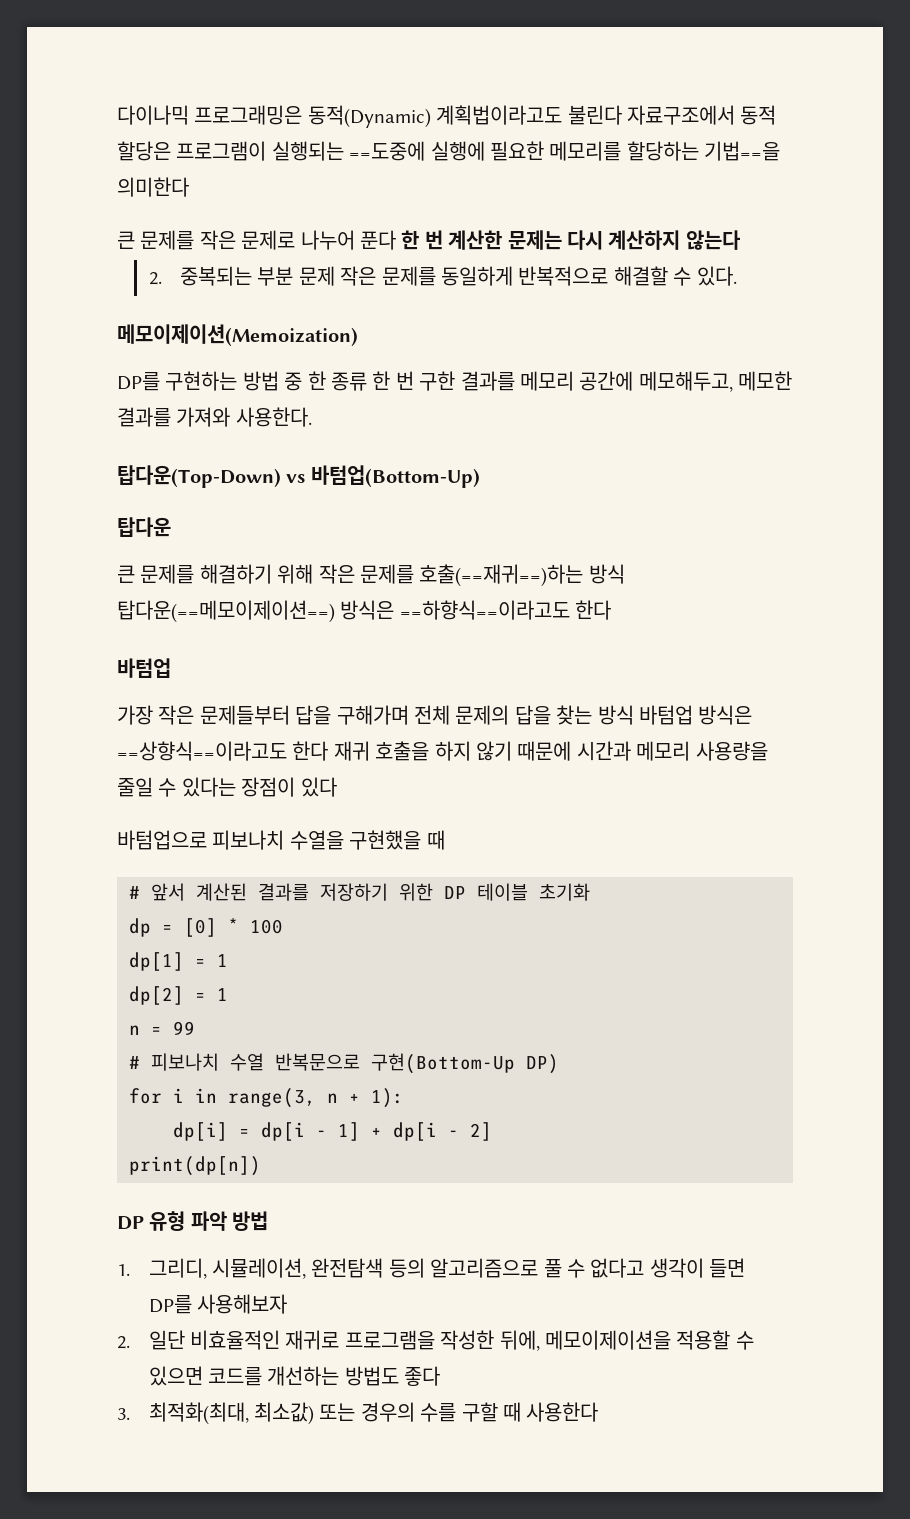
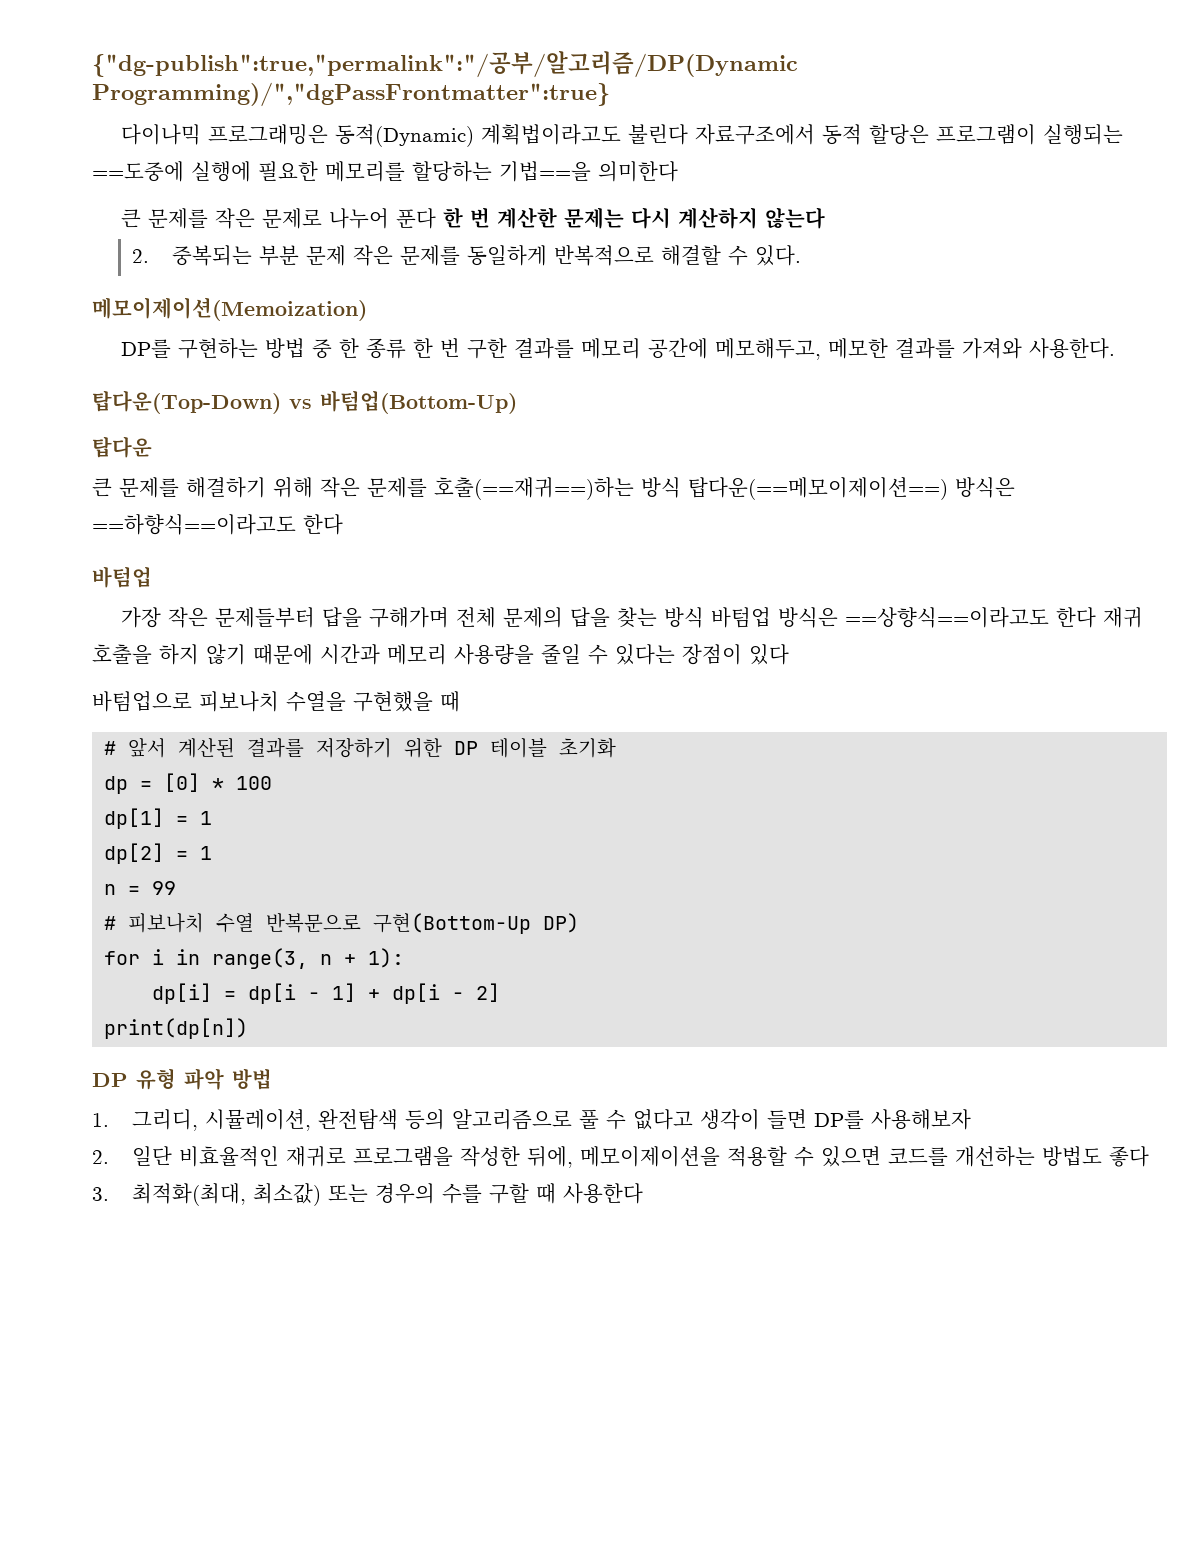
(117, 115) none -> [92,50,798,78] [92,82,610,107] {"dg-publish":true,"permalink":"/공부/알고리즘/DP(Dynamic Programming)/","dgPassFrontmatter":true} //

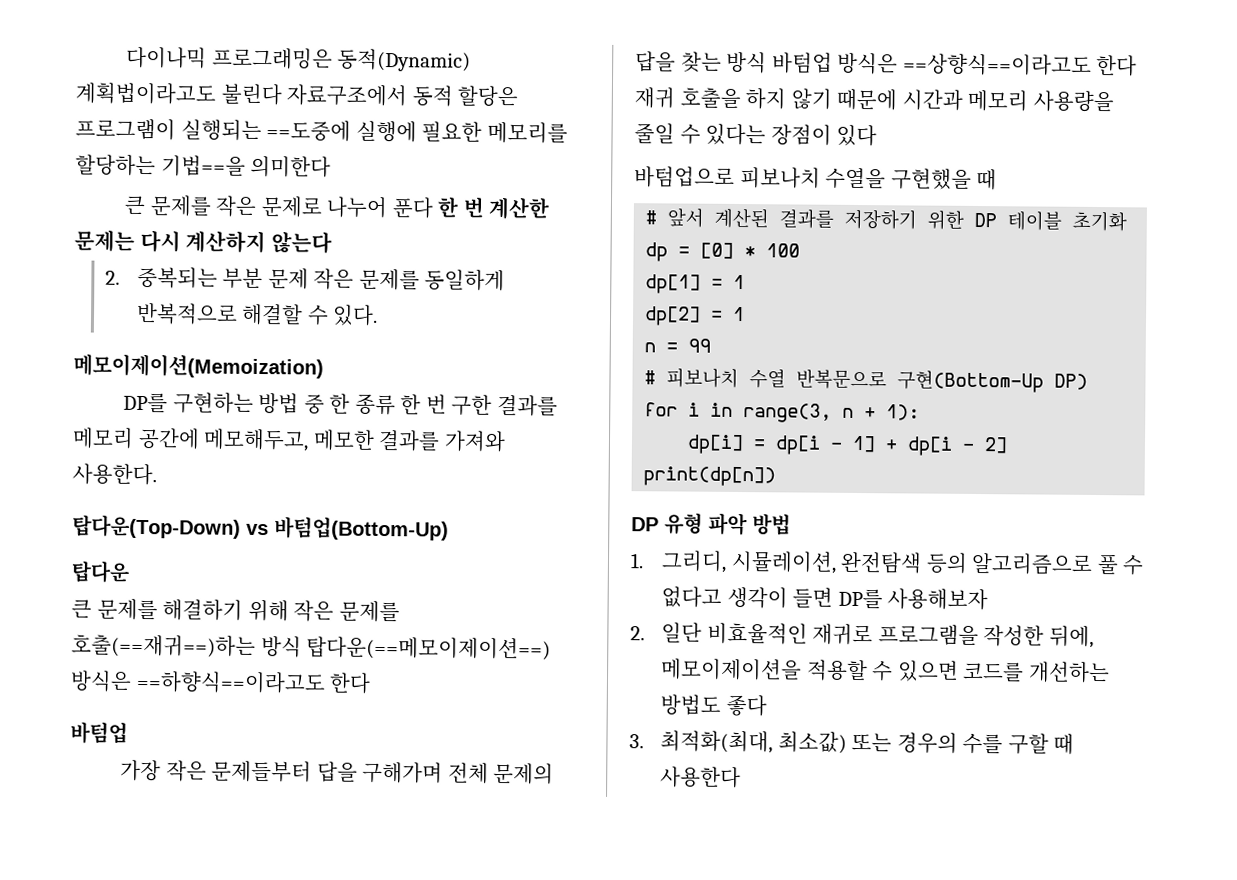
[92,50,798,78] [92,82,610,107] {"dg-publish":true,"permalink":"/공부/알고리즘/DP(Dynamic Programming)/","dgPassFrontmatter":true} // -> (126, 57) none

